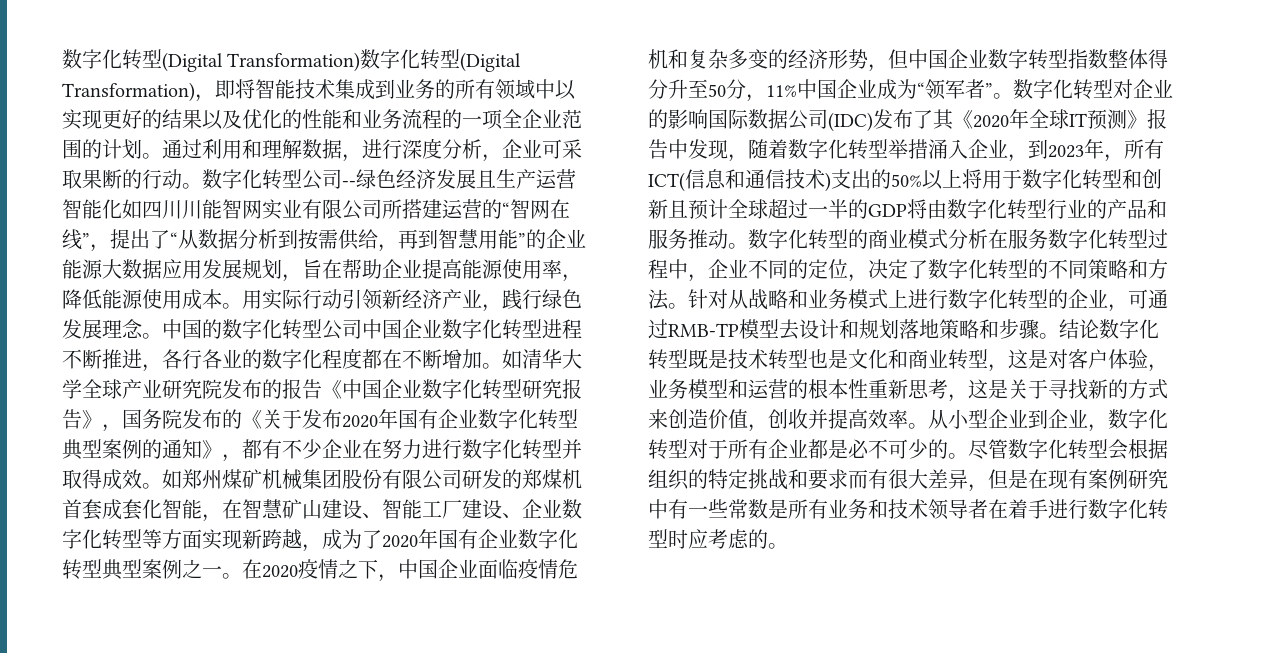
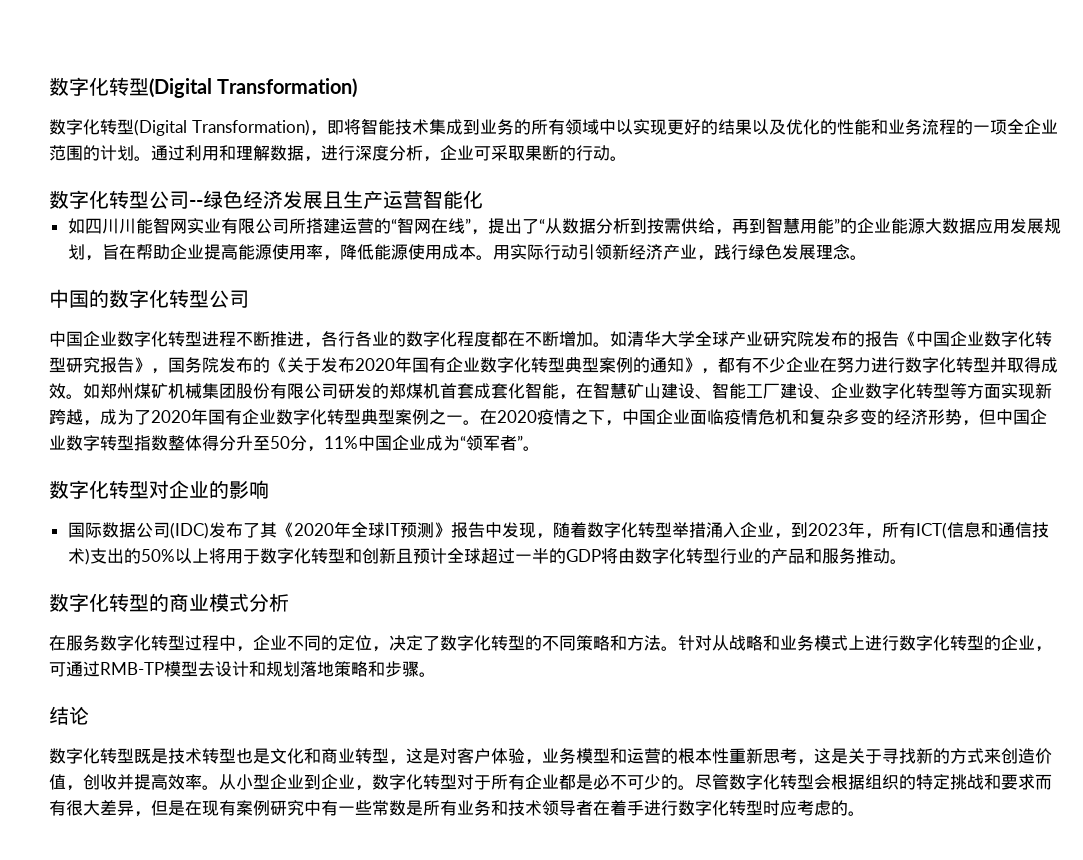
[62,49,361,72] 数字化转型(Digital Transformation) -> [49,77,358,98] 数字化转型(Digital Transformation) //
(202, 186) none -> (627, 158) //
(122, 209) none -> (483, 199) //
(162, 336) none -> (867, 257) //
(362, 329) none -> (249, 299) //
(1013, 96) none -> (540, 448) //
(708, 119) none -> (269, 489) //
(748, 246) none -> (907, 561) //
(988, 239) none -> (289, 602) //
(1059, 336) none -> (436, 674) //
(1099, 329) none -> (89, 715) //

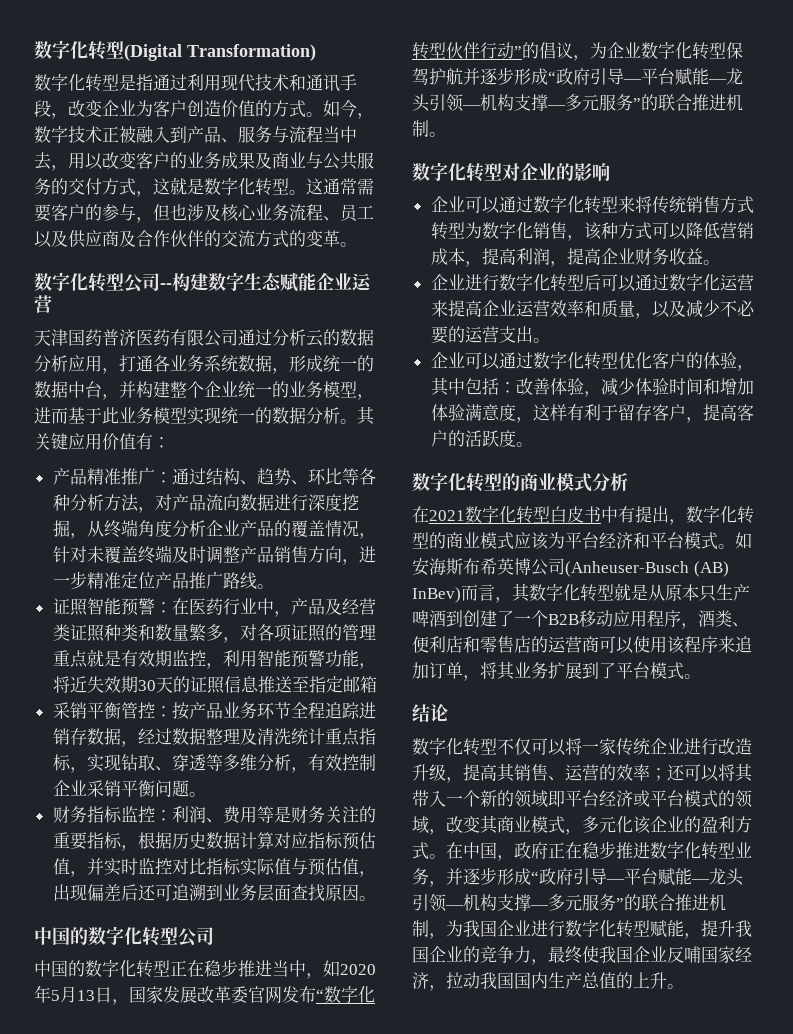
[134,118,1058,136] [49,145,610,162] (Digital Transformation)，即将智能技术集成到业务的所有领域中以实现更好的结果以及优化的性能和业务流程的一项全企业范围的计划。通过利用和理解数据，进行深度分析，企业可采取果断的行动 -> [119,74,357,92] [34,99,374,119] [34,126,357,144] [34,152,374,171] [34,177,374,197] [34,204,374,223] [34,230,340,248] 是指通过利用现代技术和通讯手段，改变企业为客户创造价值的方式。如今，数字技术正被融入到产品、服务与流程当中去，用以改变客户的业务成果及商业与公共服务的交付方式，这就是数字化转型。这通常需要客户的参与，但也涉及核心业务流程、员工以及供应商及合作伙伴的交流方式的变革
[203,190,483,209] [67,217,1061,235] [67,244,850,261] 绿色经济发展且生产运营智能化 // 如四川川能智网实业有限公司所搭建运营的“智网在线”，提出了“从数据分析到按需供给，再到智慧用能”的企业能源大数据应用发展规划，旨在帮助企业提高能源使用率，降低能源使用成本。用实际行动引领新经济产业，践行绿色发展理念 -> [172,272,371,292] [34,295,52,313] [34,329,374,347] [34,355,374,374] [34,381,374,400] [34,406,375,425] [34,433,170,450] [52,467,376,485] [52,494,359,513] [52,519,376,539] [52,545,376,565] [52,571,274,590] [52,598,376,617] [52,624,376,643] [52,649,376,669] [52,676,377,694] [52,702,376,720] [52,728,376,747] [52,754,376,773] [52,780,206,797] [52,806,376,824] [52,832,376,851] [52,858,376,877] [52,884,359,902] 构建数字生态赋能企业运营 // 天津国药普济医药有限公司通过分析云的数据分析应用，打通各业务系统数据，形成统一的数据中台，并构建整个企业统一的业务模型，进而基于此业务模型实现统一的数据分析。其关键应用价值有： // 产品精准推广：通过结构、趋势、环比等各种分析方法，对产品流向数据进行深度挖掘，从终端角度分析企业产品的覆盖情况，针对未覆盖终端及时调整产品销售方向，进一步精准定位产品推广路线。 // 证照智能预警：在医药行业中，产品及经营类证照种类和数量繁多，对各项证照的管理重点就是有效期监控，利用智能预警功能，将近失效期30天的证照信息推送至指定邮箱 // 采销平衡管控：按产品业务环节全程追踪进销存数据，经过数据整理及清洗统计重点指标，实现钻取、穿透等多维分析，有效控制企业采销平衡问题。 // 财务指标监控：利润、费用等是财务关注的重要指标，根据历史数据计算对应指标预估值，并实时监控对比指标实际值与预估值，出现偏差后还可追溯到业务层面查找原因
[83,331,1052,348] [49,356,1058,374] [49,382,1052,400] [49,408,1047,426] [49,435,523,452] 企业数字化转型进程不断推进，各行各业的数字化程度都在不断增加。如清华大学全球产业研究院发布的报告《中国企业数字化转型研究报告》，国务院发布的《关于发布2020年国有企业数字化转型典型案例的通知》，都有不少企业在努力进行数字化转型并取得成效。如郑州煤矿机械集团股份有限公司研发的郑煤机首套成套化智能，在智慧矿山建设、智能工厂建设、企业数字化转型等方面实现新跨越，成为了2020年国有企业数字化转型典型案例之一。在2020疫情之下，中国企业面临疫情危机和复杂多变的经济形势，但中国企业数字转型指数整体得分升至50分，11%中国企业成为“领军者” -> [68,959,376,979] [34,985,375,1005] [412,42,743,61] [412,67,743,86] [412,94,743,112] [412,120,429,137] 的数字化转型正在稳步推进当中，如2020年5月13日，国家发展改革委官网发布“数字化转型伙伴行动”的倡议，为企业数字化转型保驾护航并逐步形成“政府引导—平台赋能—龙头引领—机构支撑—多元服务”的联合推进机制
[67,521,1049,539] [67,548,890,565] 国际数据公司(IDC)发布了其《2020年全球IT预测》报告中发现，随着数字化转型举措涌入企业，到2023年，所有ICT(信息和通信技术)支出的50%以上将用于数字化转型和创新且预计全球超过一半的GDP将由数字化转型行业的产品和服务推动 -> [430,196,754,214] [430,222,754,241] [430,248,720,267] [430,274,754,292] [430,300,755,319] [430,326,550,344] [430,352,754,371] [430,377,754,397] [430,404,754,423] [430,430,516,447] 企业可以通过数字化转型来将传统销售方式转型为数字化销售，该种方式可以降低营销成本，提高利润，提高企业财务收益。 // 企业进行数字化转型后可以通过数字化运营来提高企业运营效率和质量，以及减少不必要的运营支出。 // 企业可以通过数字化转型优化客户的体验，其中包括：改善体验，减少体验时间和增加体验满意度，这样有利于留存客户，提高客户的活跃度
[66,635,1052,652] [49,661,436,677] [49,706,89,725] [49,748,1052,765] [49,774,1052,791] [49,800,848,817] 服务数字化转型过程中，企业不同的定位，决定了数字化转型的不同策略和方法。针对从战略和业务模式上进行数字化转型的企业，可通过RMB-TP模型去设计和规划落地策略和步骤。 // 结论 // 数字化转型既是技术转型也是文化和商业转型，这是对客户体验，业务模型和运营的根本性重新思考，这是关于寻找新的方式来创造价值，创收并提高效率。从小型企业到企业，数字化转型对于所有企业都是必不可少的。尽管数字化转型会根据组织的特定挑战和要求而有很大差异，但是在现有案例研究中有一些常数是所有业务和技术领导者在着手进行数字化转型时应考虑的 -> [429,506,754,525] [412,532,752,550] [412,558,729,577] [412,583,750,603] [412,610,749,629] [412,636,752,654] [412,661,701,681] [412,704,448,723] [412,738,752,756] [412,763,753,783] [412,790,753,808] [412,815,752,835] [412,841,752,861] [412,867,744,887] [412,894,726,912] [412,920,752,939] [412,946,752,965] [412,972,667,991] 2021数字化转型白皮书中有提出，数字化转型的商业模式应该为平台经济和平台模式。如安海斯布希英博公司(Anheuser-Busch (AB) InBev)而言，其数字化转型就是从原本只生产啤酒到创建了一个B2B移动应用程序，酒类、便利店和零售店的运营商可以使用该程序来追加订单，将其业务扩展到了平台模式。 // 结论 // 数字化转型不仅可以将一家传统企业进行改造升级，提高其销售、运营的效率；还可以将其带入一个新的领域即平台经济或平台模式的领域，改变其商业模式，多元化该企业的盈利方式。在中国，政府正在稳步推进数字化转型业务，并逐步形成“政府引导—平台赋能—龙头引领—机构支撑—多元服务”的联合推进机制，为我国企业进行数字化转型赋能，提升我国企业的竞争力，最终使我国企业反哺国家经济，拉动我国国内生产总值的上升

